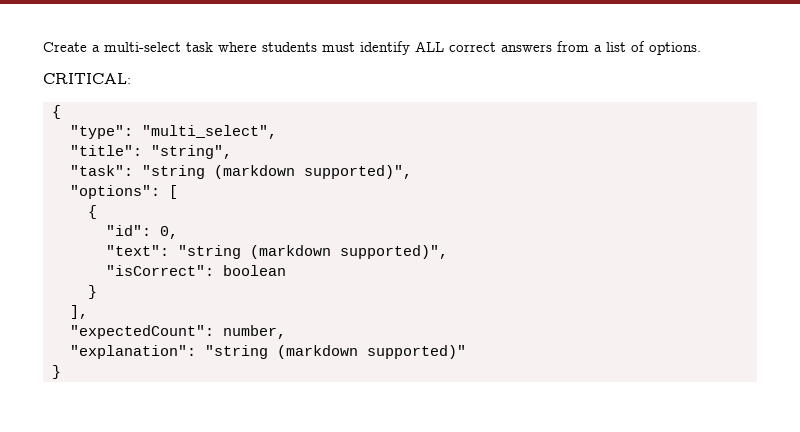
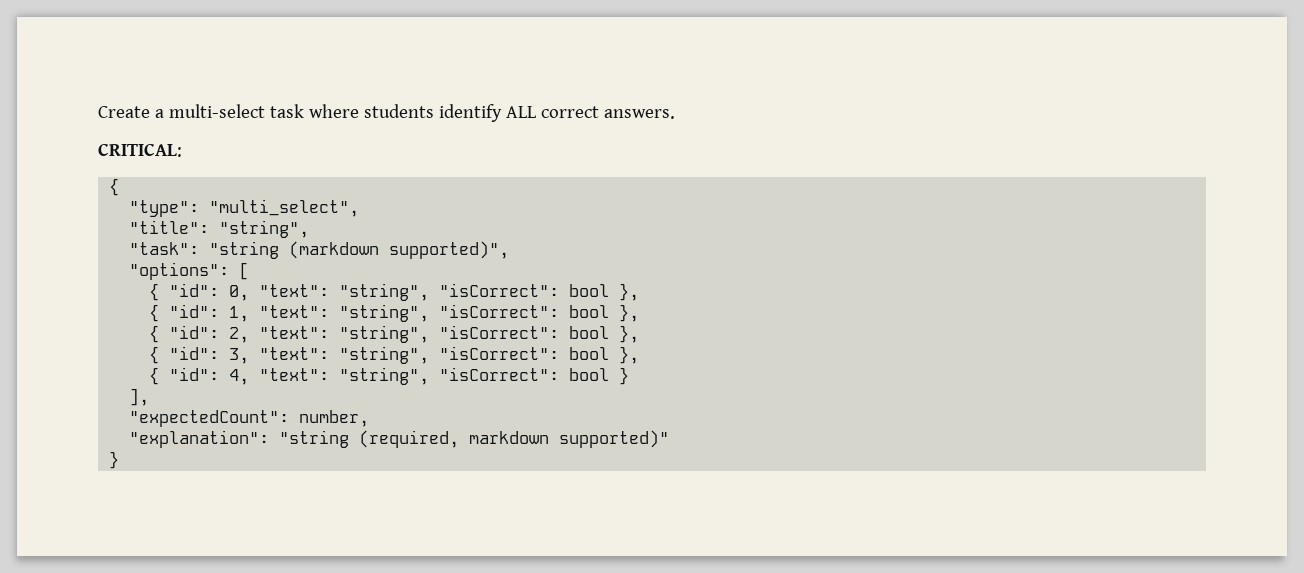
[322,42,355,52] must -> (434, 111) none
[501,41,701,55] answers from a list of options. -> [603,109,675,119] answers.
(97, 212) // -> (160, 292) none
[105,245,448,259] [105,265,286,276] // "text": "string (markdown supported)", // "isCorrect": boolean // -> [259,283,640,301] [149,304,640,322] [149,325,640,343] [149,346,640,364] [149,367,610,385] "text": "string", "isCorrect": bool }, // { "id": 1, "text": "string", "isCorrect": bool }, // { "id": 2, "text": "string", "isCorrect": bool }, // { "id": 3, "text": "string", "isCorrect": bool }, // { "id": 4, "text": "string", "isCorrect": bool
[276,345,358,359] (markdown -> [359,430,550,448] (required, markdown

